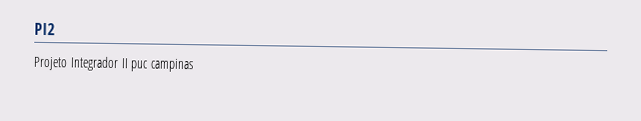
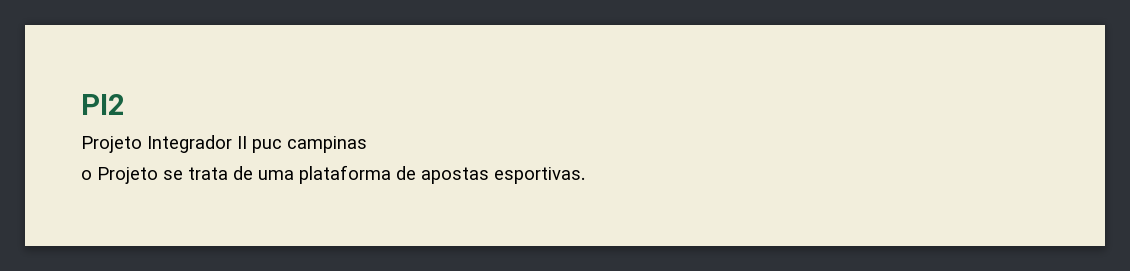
(195, 65) none -> [81,165,585,184] // o Projeto se trata de uma plataforma de apostas esportivas.

